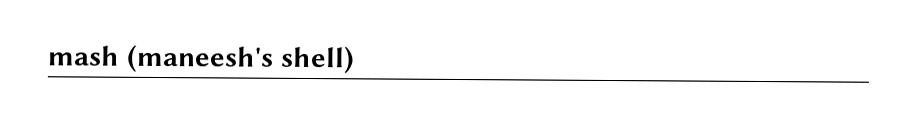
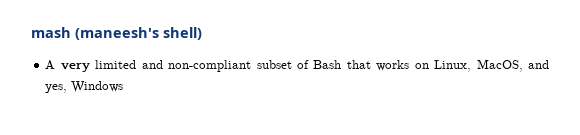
(355, 59) none -> [45,59,549,72] [45,81,124,93] // A very limited and non-compliant subset of Bash that works on Linux, MacOS, and yes, Windows

